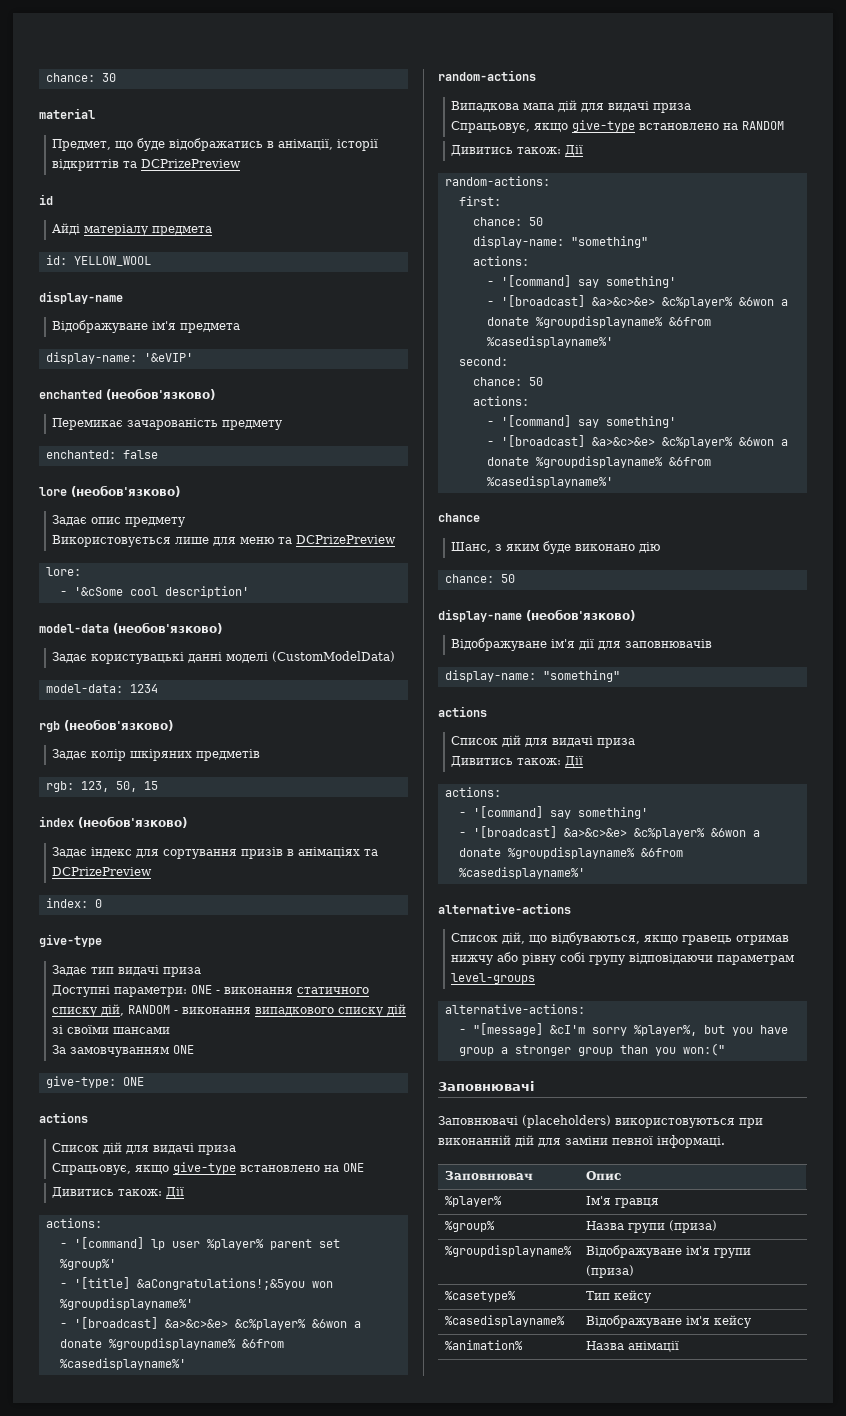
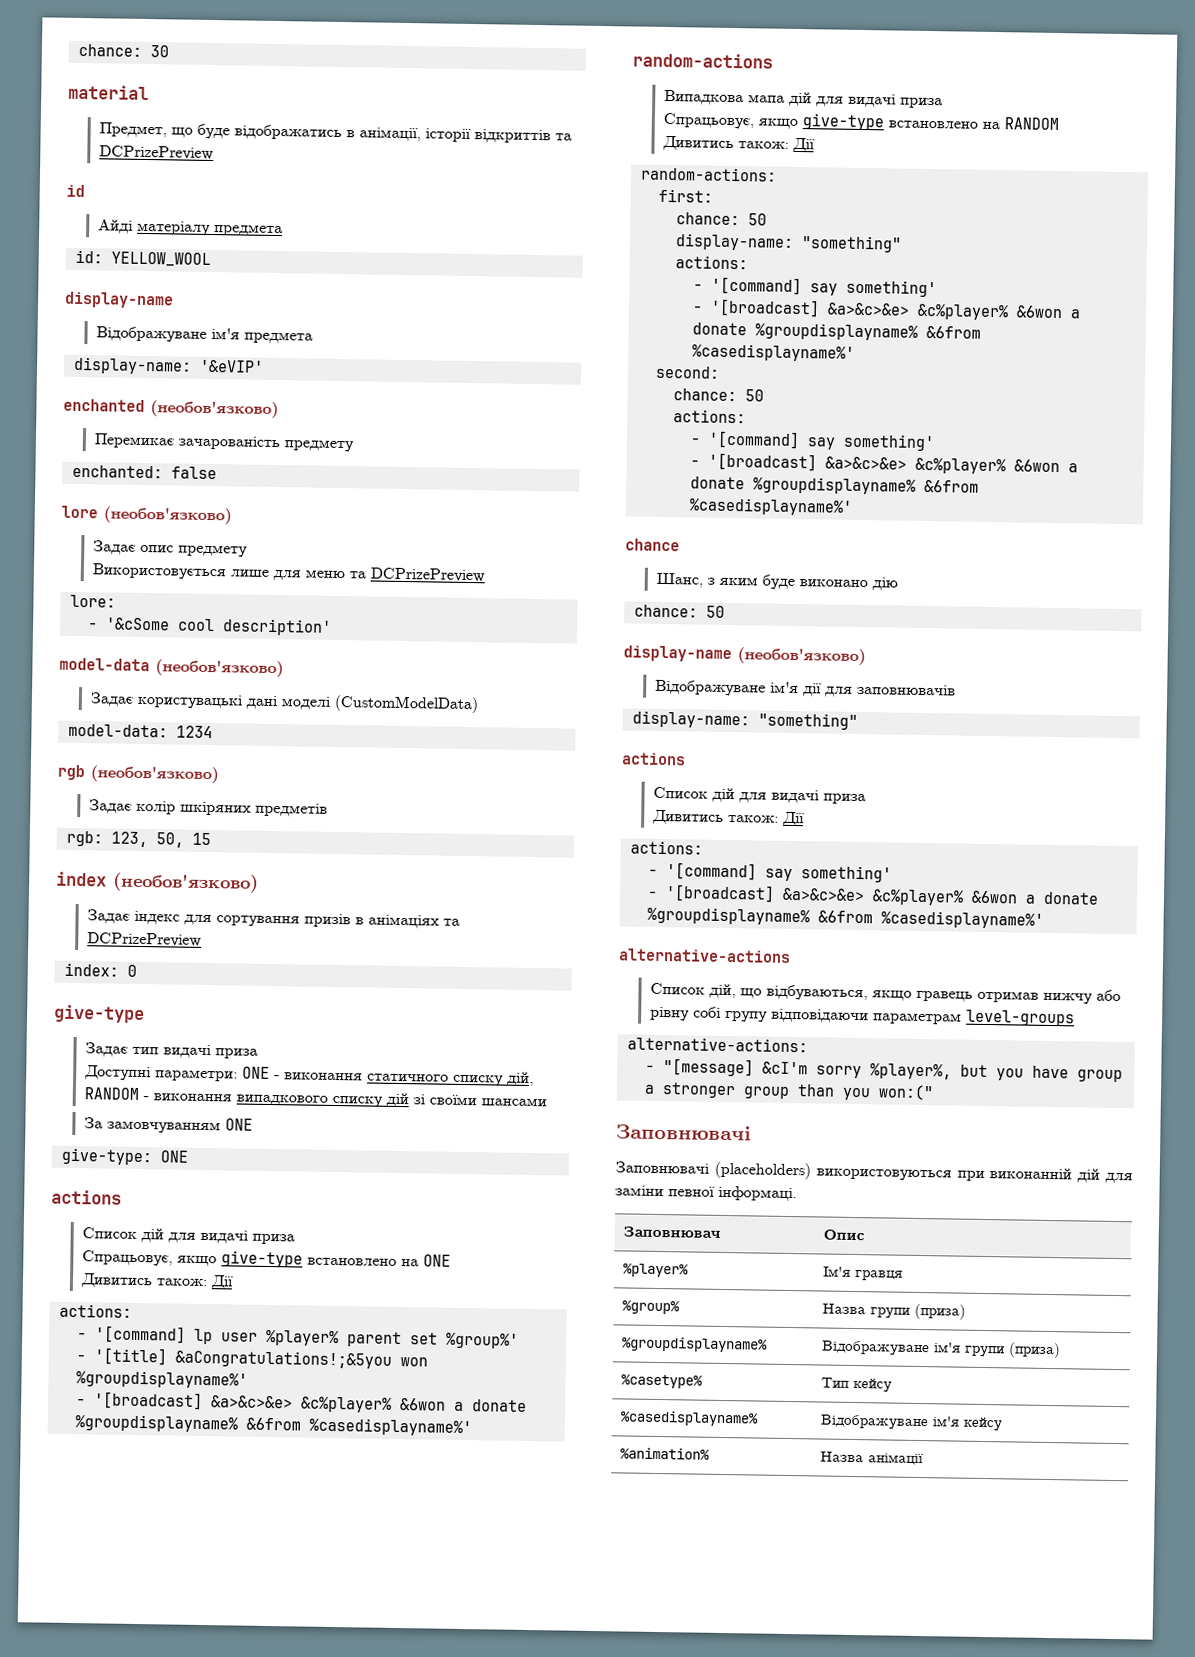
[187,652,222,663] данні -> [245,695,277,710] дані

